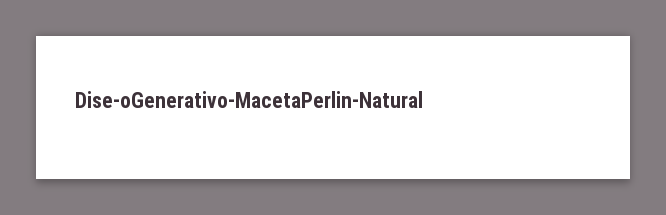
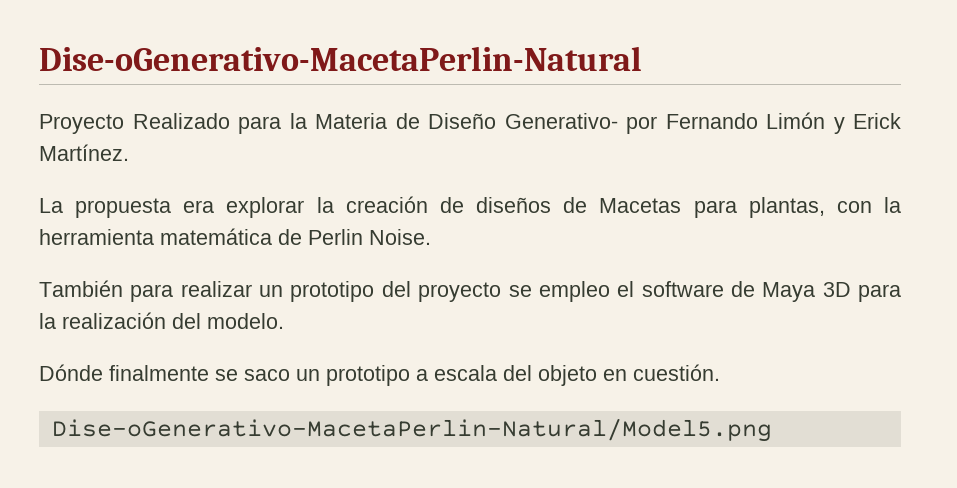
(423, 99) none -> [39,112,901,134] [39,144,129,161] [39,196,902,218] [39,228,431,245] [39,280,902,302] [39,312,284,329] [39,364,720,386] [51,418,772,442] // Proyecto Realizado para la Materia de Diseño Generativo- por Fernando Limón y Erick Martínez. // La propuesta era explorar la creación de diseños de Macetas para plantas, con la herramienta matemática de Perlin Noise. // También para realizar un prototipo del proyecto se empleo el software de Maya 3D para la realización del modelo. // Dónde finalmente se saco un prototipo a escala del objeto en cuestión. // Dise-oGenerativo-MacetaPerlin-Natural/Model5.png

